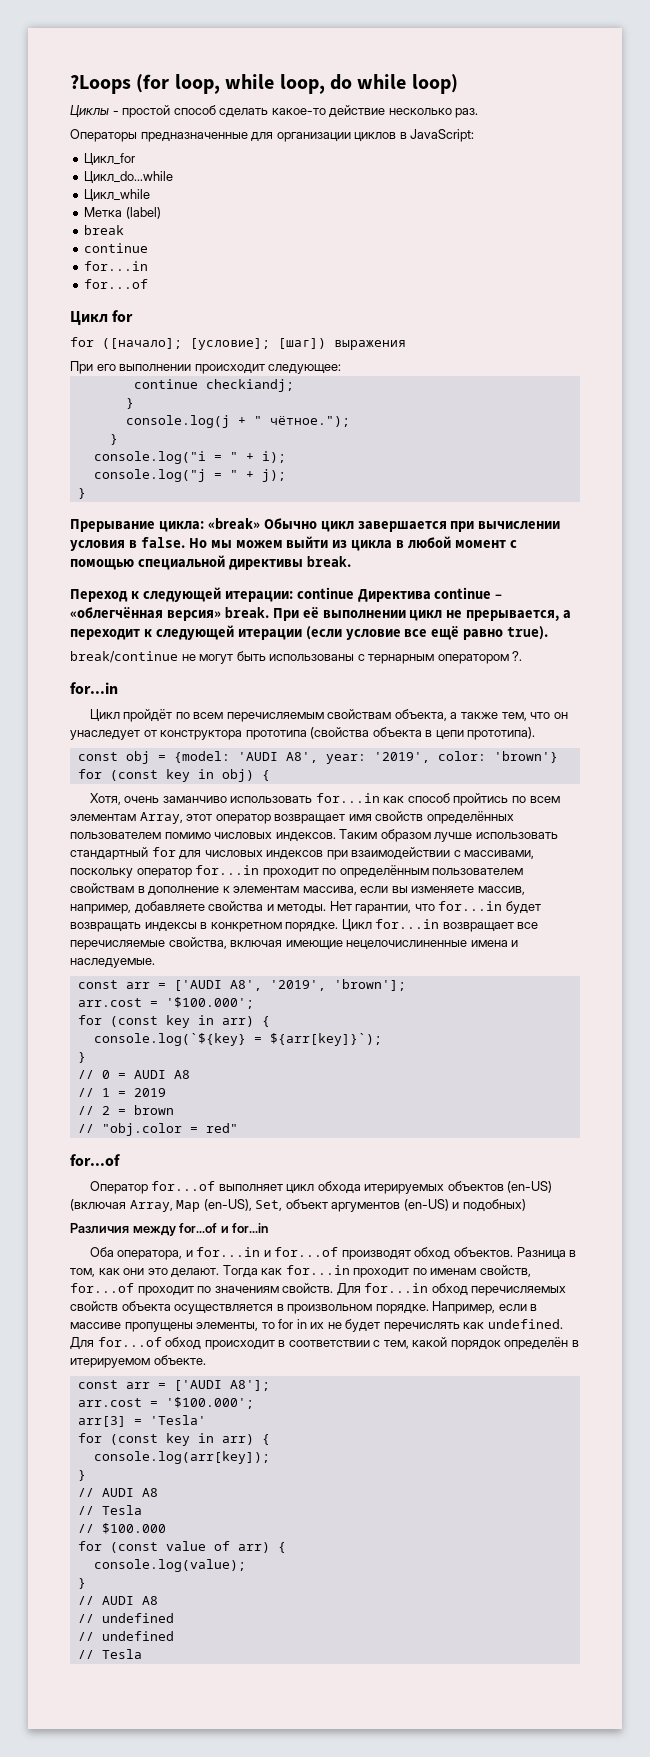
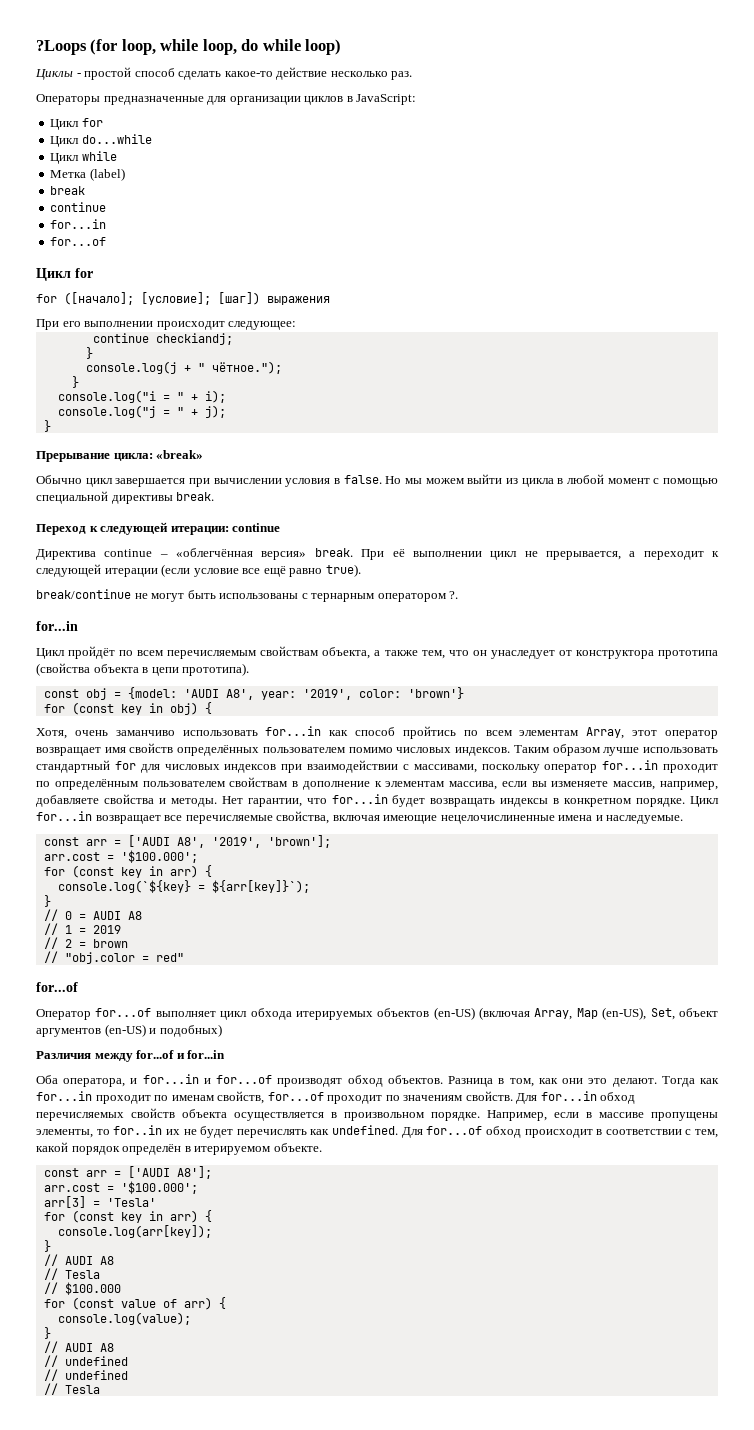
[84,153,136,166] [84,171,174,184] [84,189,151,202] Цикл_for // Цикл_do...while // Цикл_while -> [50,118,103,130] [50,134,152,147] [50,151,117,164] Цикл for // Цикл do...while // Цикл while
(260, 524) none -> (204, 454) //
(354, 593) none -> (281, 527) //
[278,1319,307,1329] for in -> [113,1125,163,1135] for..in

